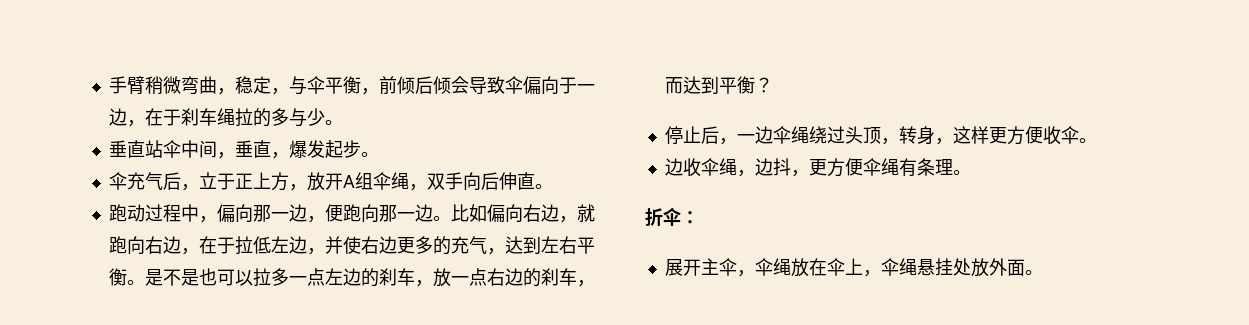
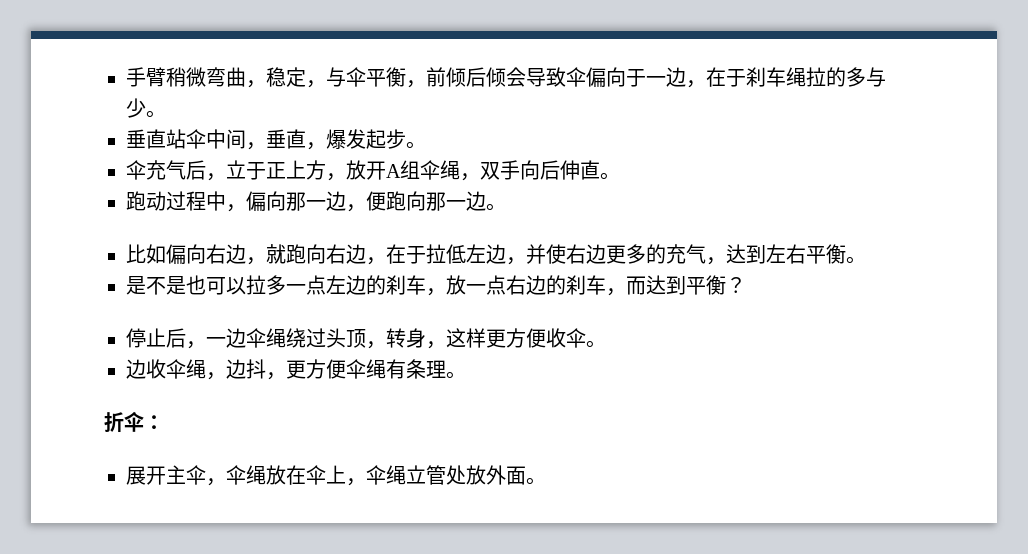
(451, 218) none -> (506, 207) //
(145, 282) none -> (866, 260) //
[916,258,953,276] 悬挂 -> [406,465,446,485] 立管

